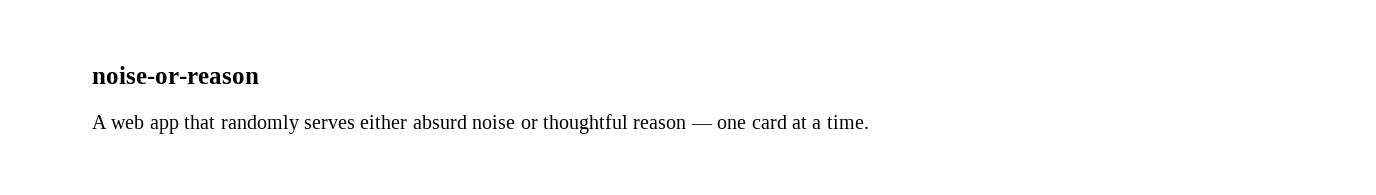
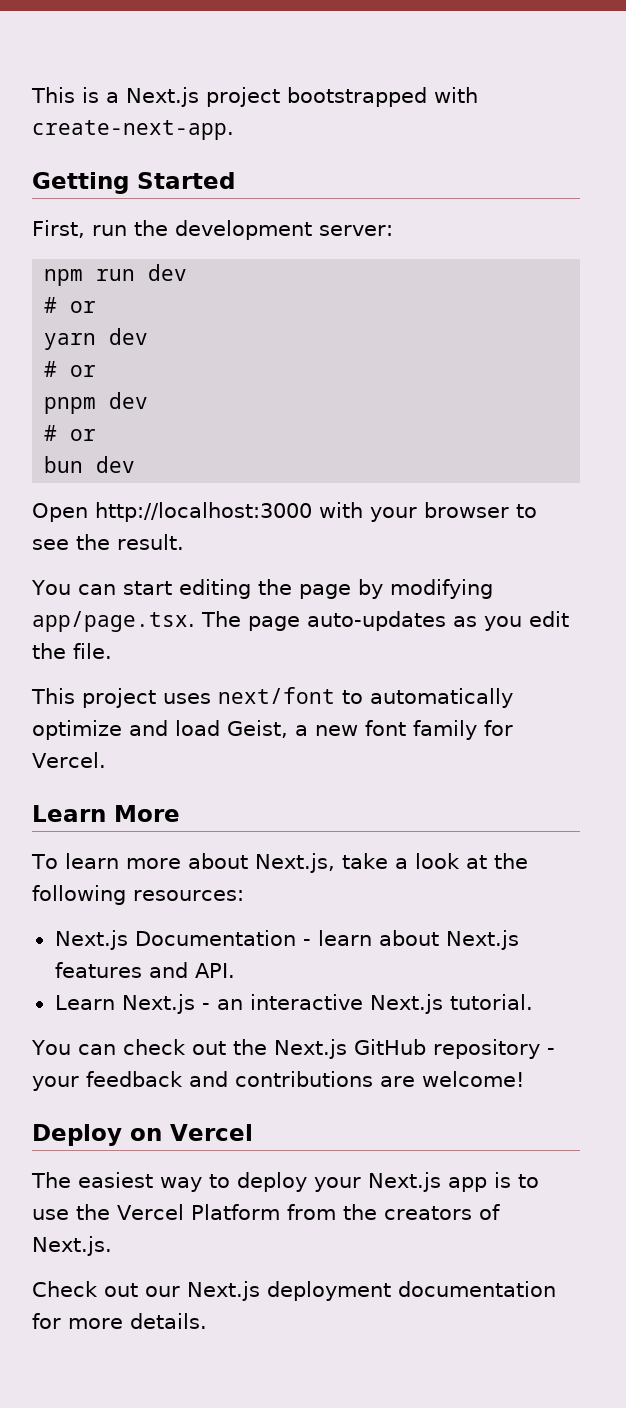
[92,66,259,84] [92,114,869,134] noise-or-reason // A web app that randomly serves either absurd noise or thoughtful reason — one card at a time. -> [31,87,478,107] [32,120,234,140] [32,172,235,194] [32,220,393,240] [44,264,188,286] [44,297,97,313] [44,328,149,350] [44,361,97,377] [44,392,149,414] [44,425,97,441] [44,456,136,473] [32,502,537,522] [32,534,184,550] [31,579,493,599] [32,611,569,632] [32,643,112,659] [31,687,513,708] [32,720,513,740] [32,752,106,768] [32,805,180,822] [31,853,528,873] [32,885,244,905] [54,930,519,950] [54,962,235,978] [54,994,533,1014] [31,1039,555,1059] [32,1071,524,1091] [32,1124,253,1146] [31,1172,539,1192] [32,1204,500,1220] [32,1236,112,1256] [32,1281,556,1301] [32,1313,207,1329] This is a Next.js project bootstrapped with create-next-app. // Getting Started // First, run the development server: // npm run dev // # or // yarn dev // # or // pnpm dev // # or // bun dev // Open http://localhost:3000 with your browser to see the result. // You can start editing the page by modifying app/page.tsx. The page auto-updates as you edit the file. // This project uses next/font to automatically optimize and load Geist, a new font family for Vercel. // Learn More // To learn more about Next.js, take a look at the following resources: // Next.js Documentation - learn about Next.js features and API. // Learn Next.js - an interactive Next.js tutorial. // You can check out the Next.js GitHub repository - your feedback and contributions are welcome! // Deploy on Vercel // The easiest way to deploy your Next.js app is to use the Vercel Platform from the creators of Next.js. // Check out our Next.js deployment documentation for more details.

